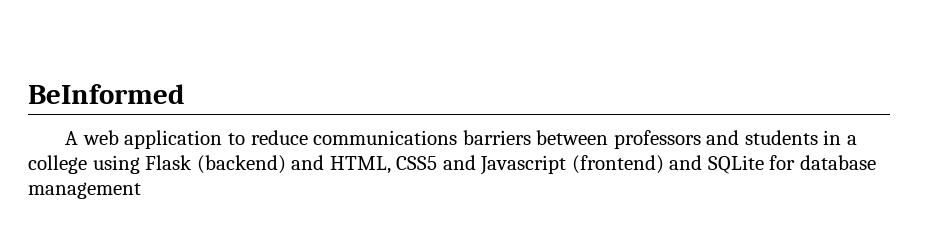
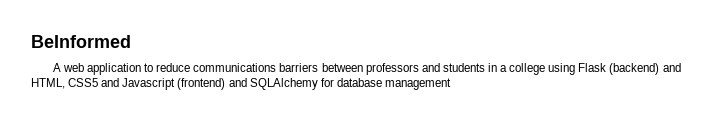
[707,155,764,174] SQLite -> [249,78,318,90] SQLAlchemy

